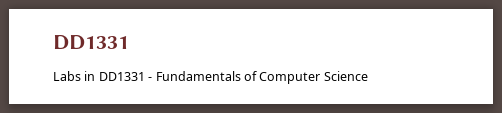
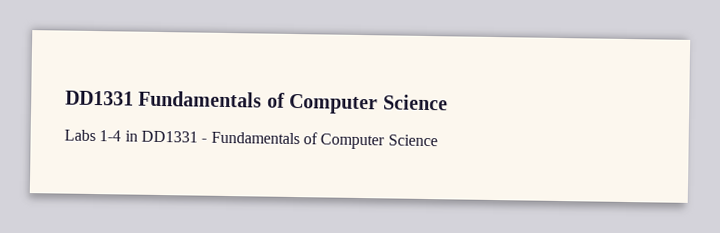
[53,35,129,50] DD1331 -> [65,90,448,115] DD1331 Fundamentals of Computer Science
(81, 76) none -> [99,130,122,142] 1-4

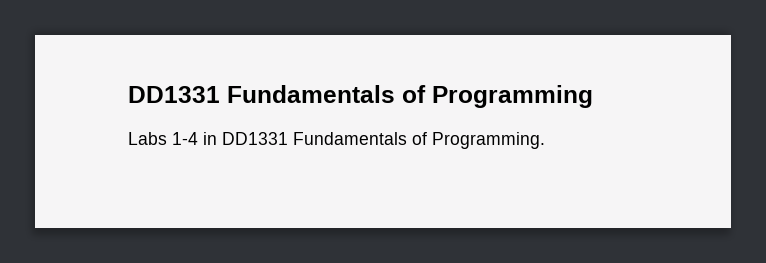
[65,90,448,115] DD1331 Fundamentals of Computer Science -> [128,85,593,108] DD1331 Fundamentals of Programming
[201,131,438,150] - Fundamentals of Computer Science -> [293,132,545,149] Fundamentals of Programming.

